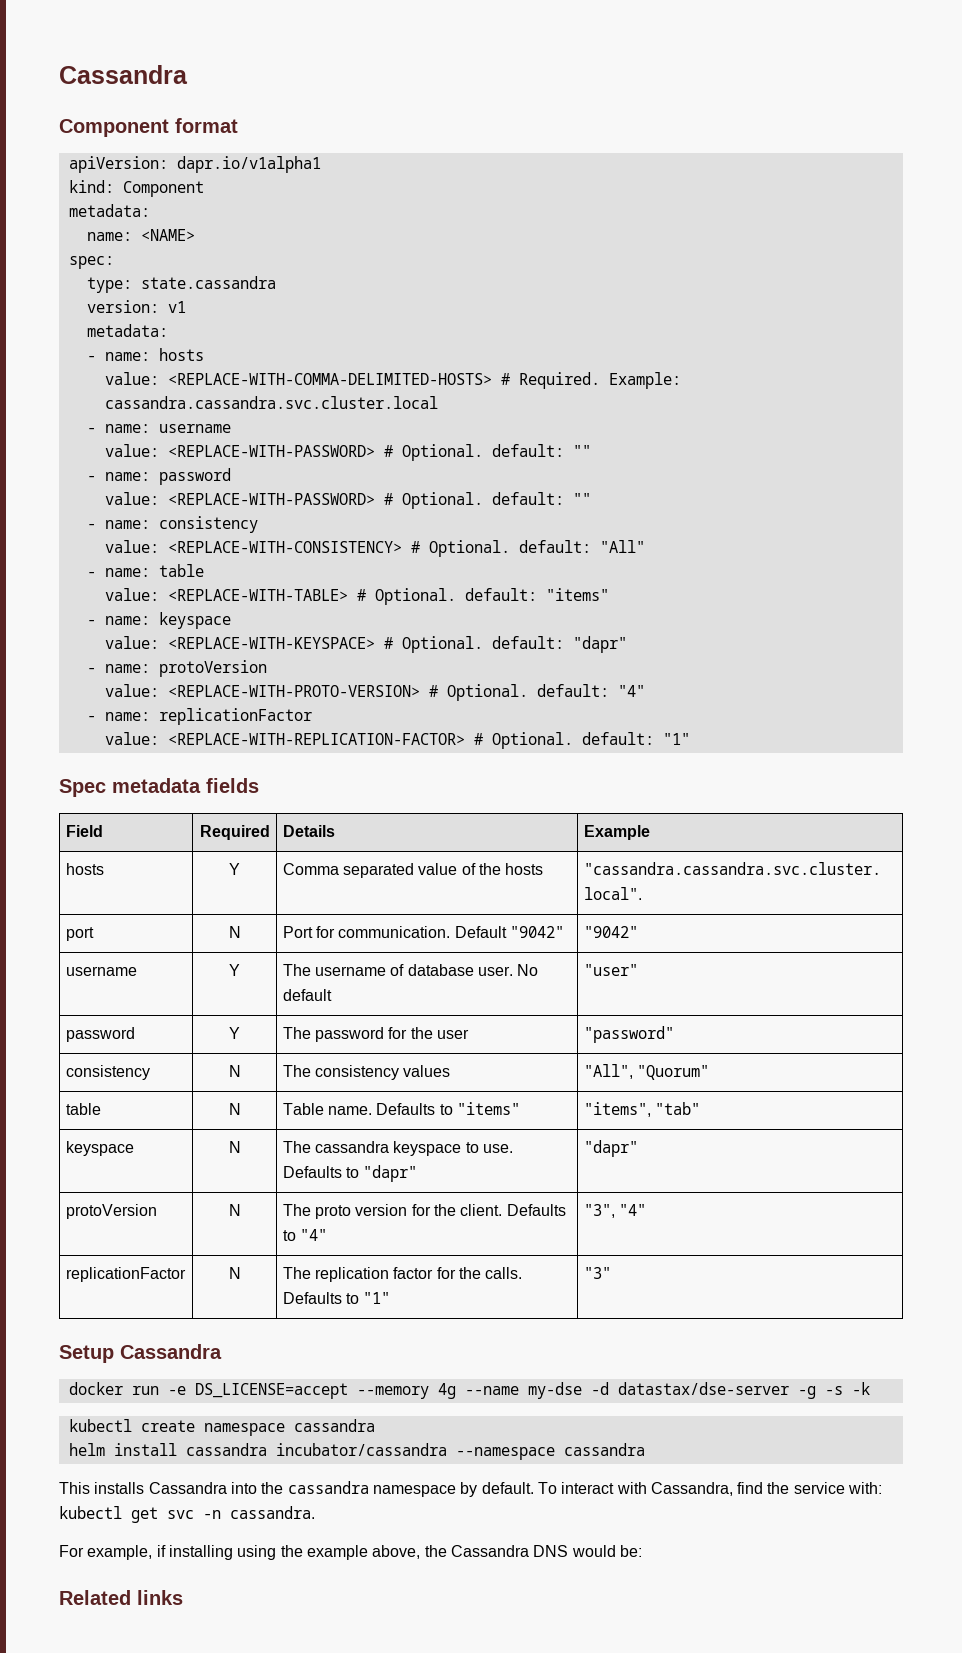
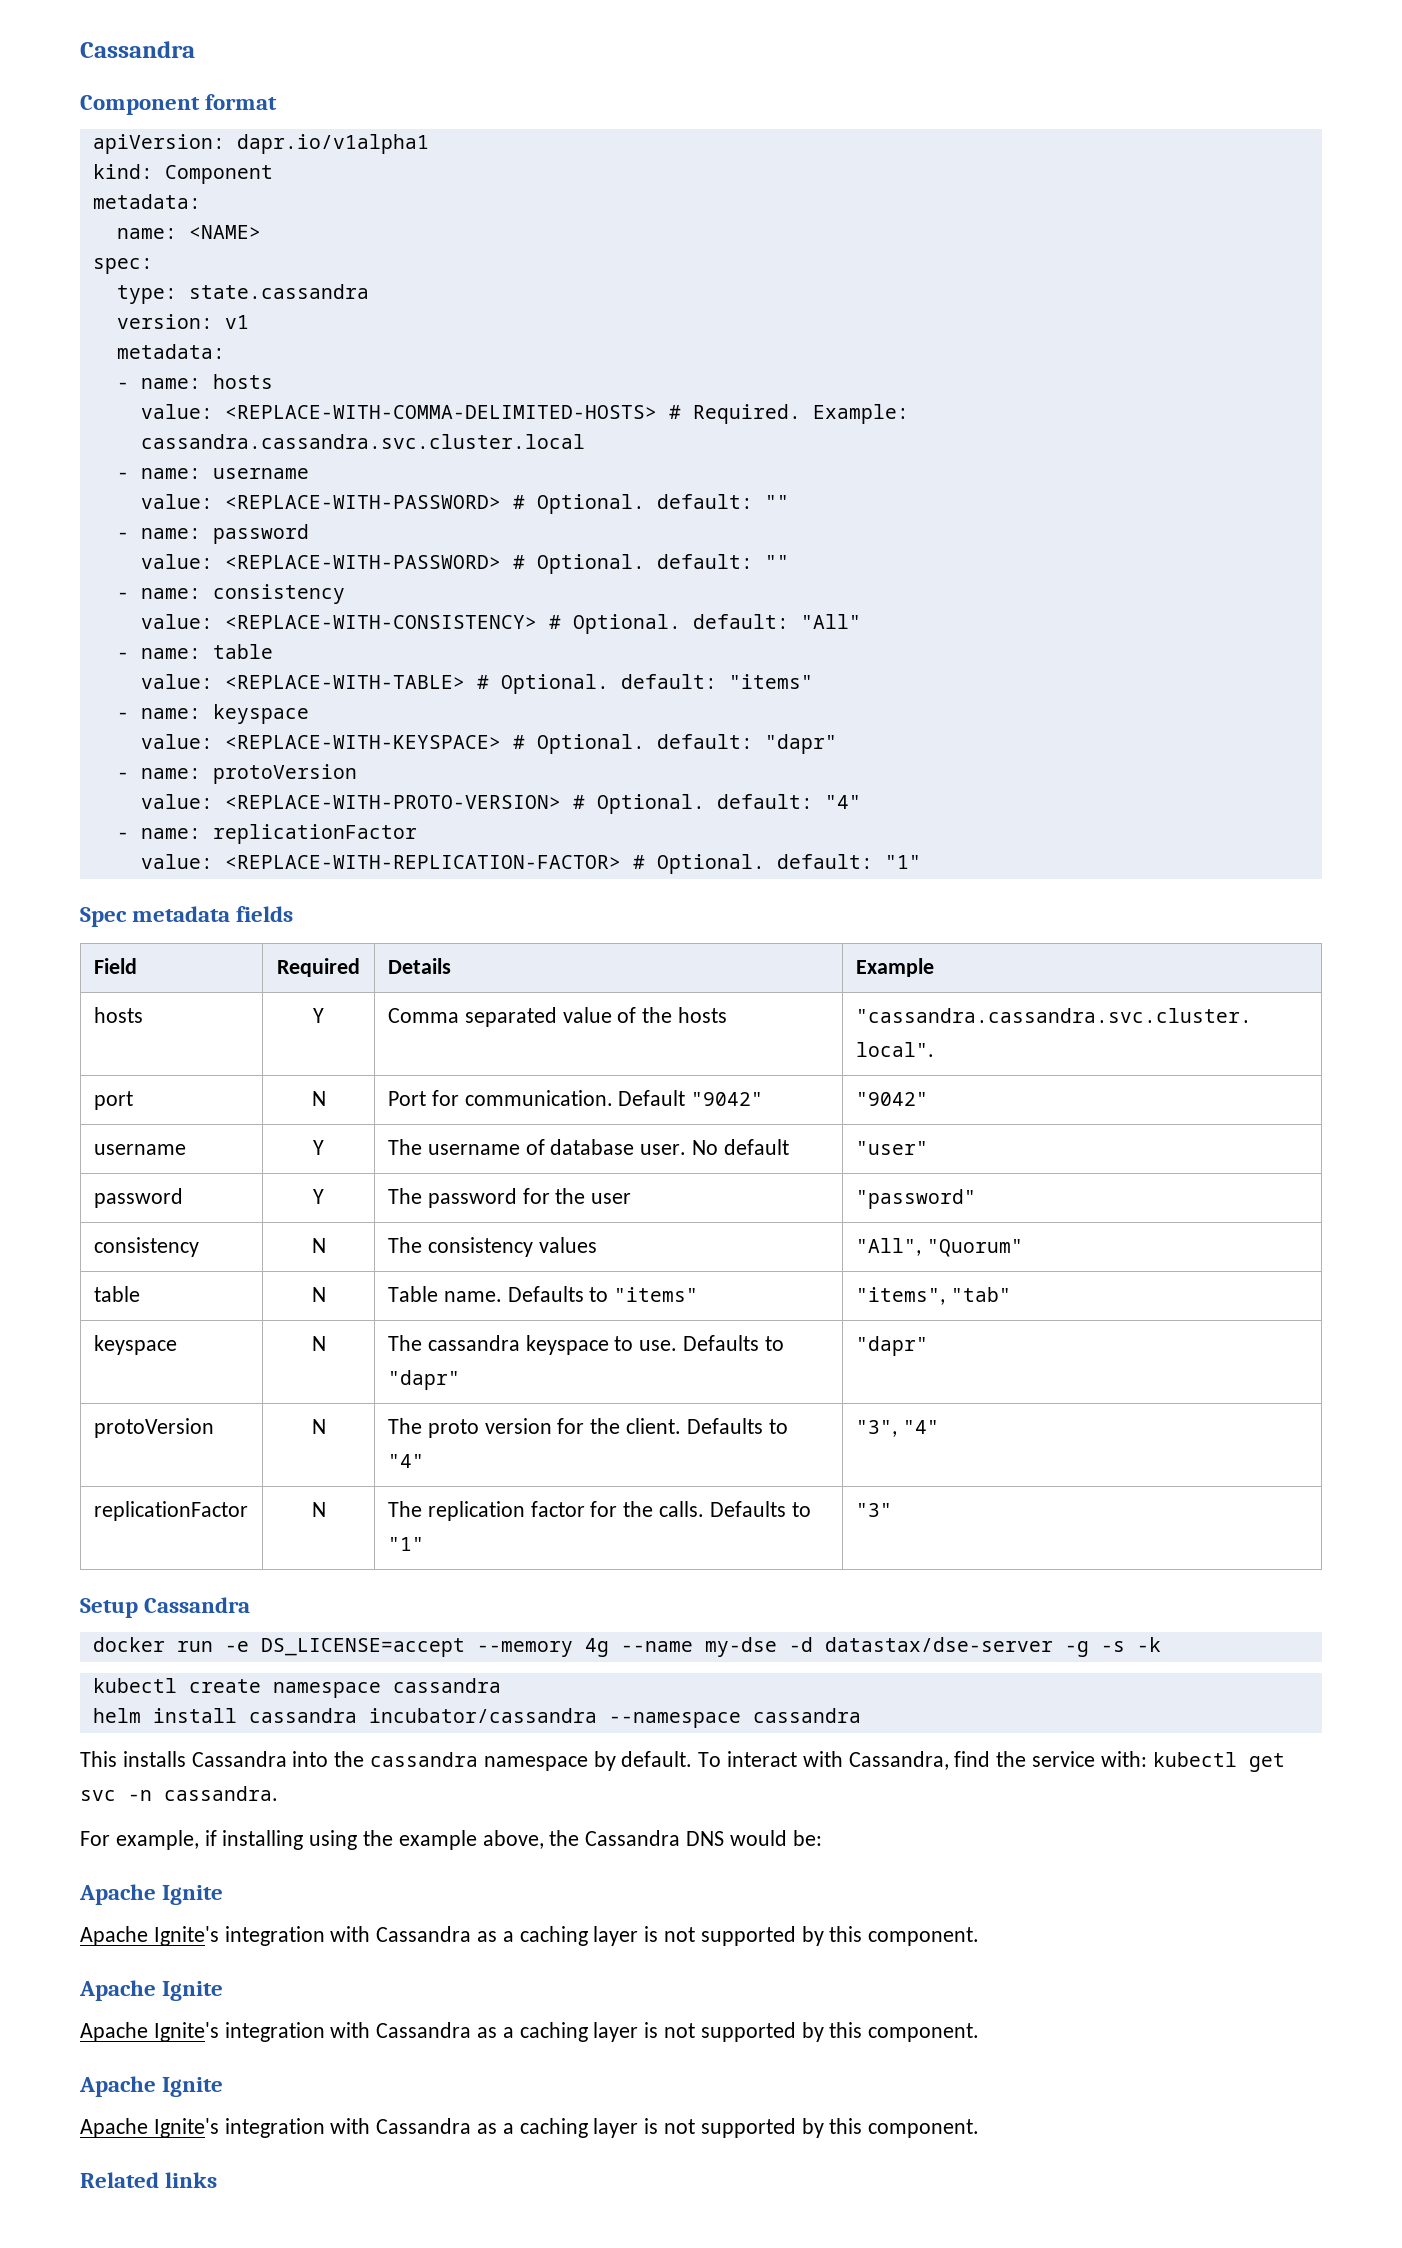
(642, 1551) none -> [79,1884,224,1905] [80,1926,980,1946] [79,1980,224,2001] [80,2022,980,2042] [79,2076,224,2097] [80,2118,980,2138] // Apache Ignite // Apache Ignite's integration with Cassandra as a caching layer is not supported by this component. // Apache Ignite // Apache Ignite's integration with Cassandra as a caching layer is not supported by this component. // Apache Ignite // Apache Ignite's integration with Cassandra as a caching layer is not supported by this component.

